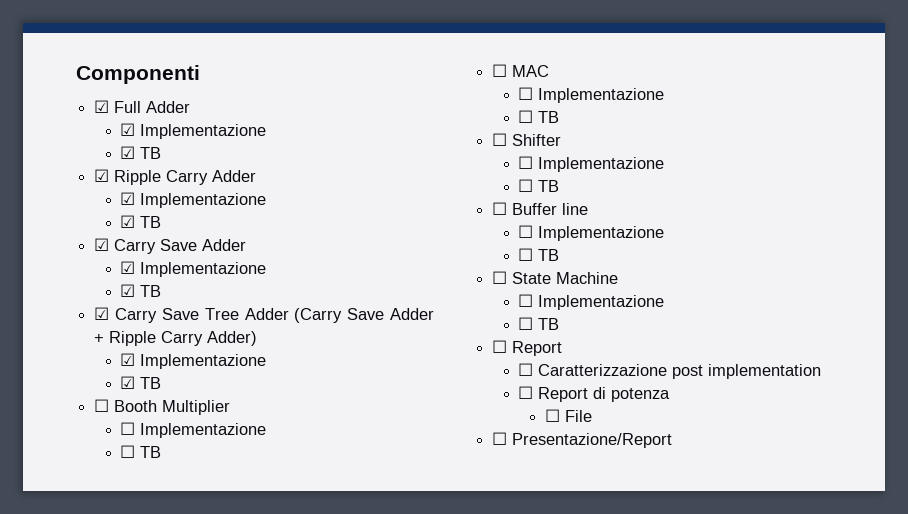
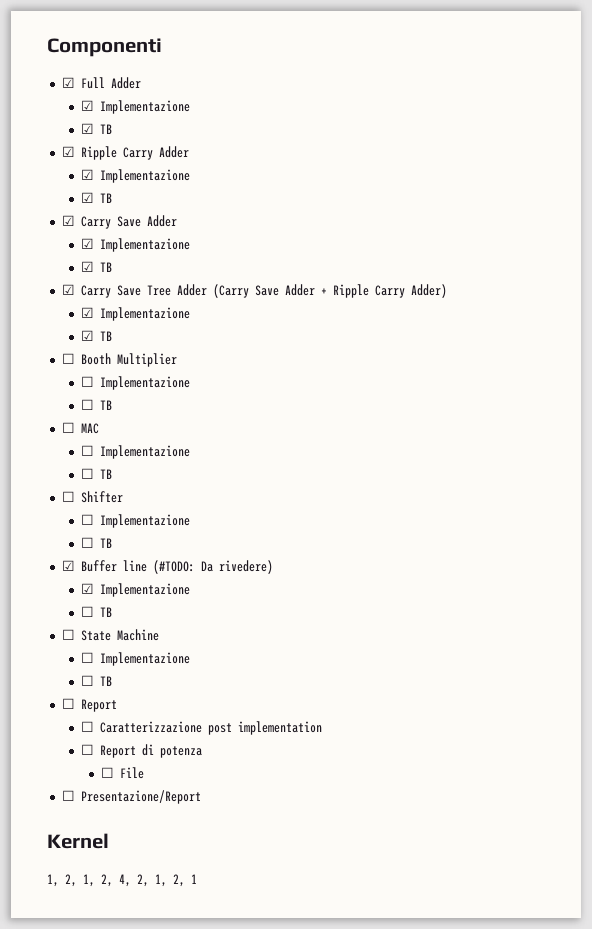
[492,202,508,215] ☐ -> [61,560,75,571] ☑
[518,225,534,238] // ☐ -> [152,560,273,574] [81,583,95,594] (#TODO: Da rivedere) // ☑
(673, 440) none -> [47,833,109,849] [47,874,197,887] // Kernel // 1, 2, 1, 2, 4, 2, 1, 2, 1

